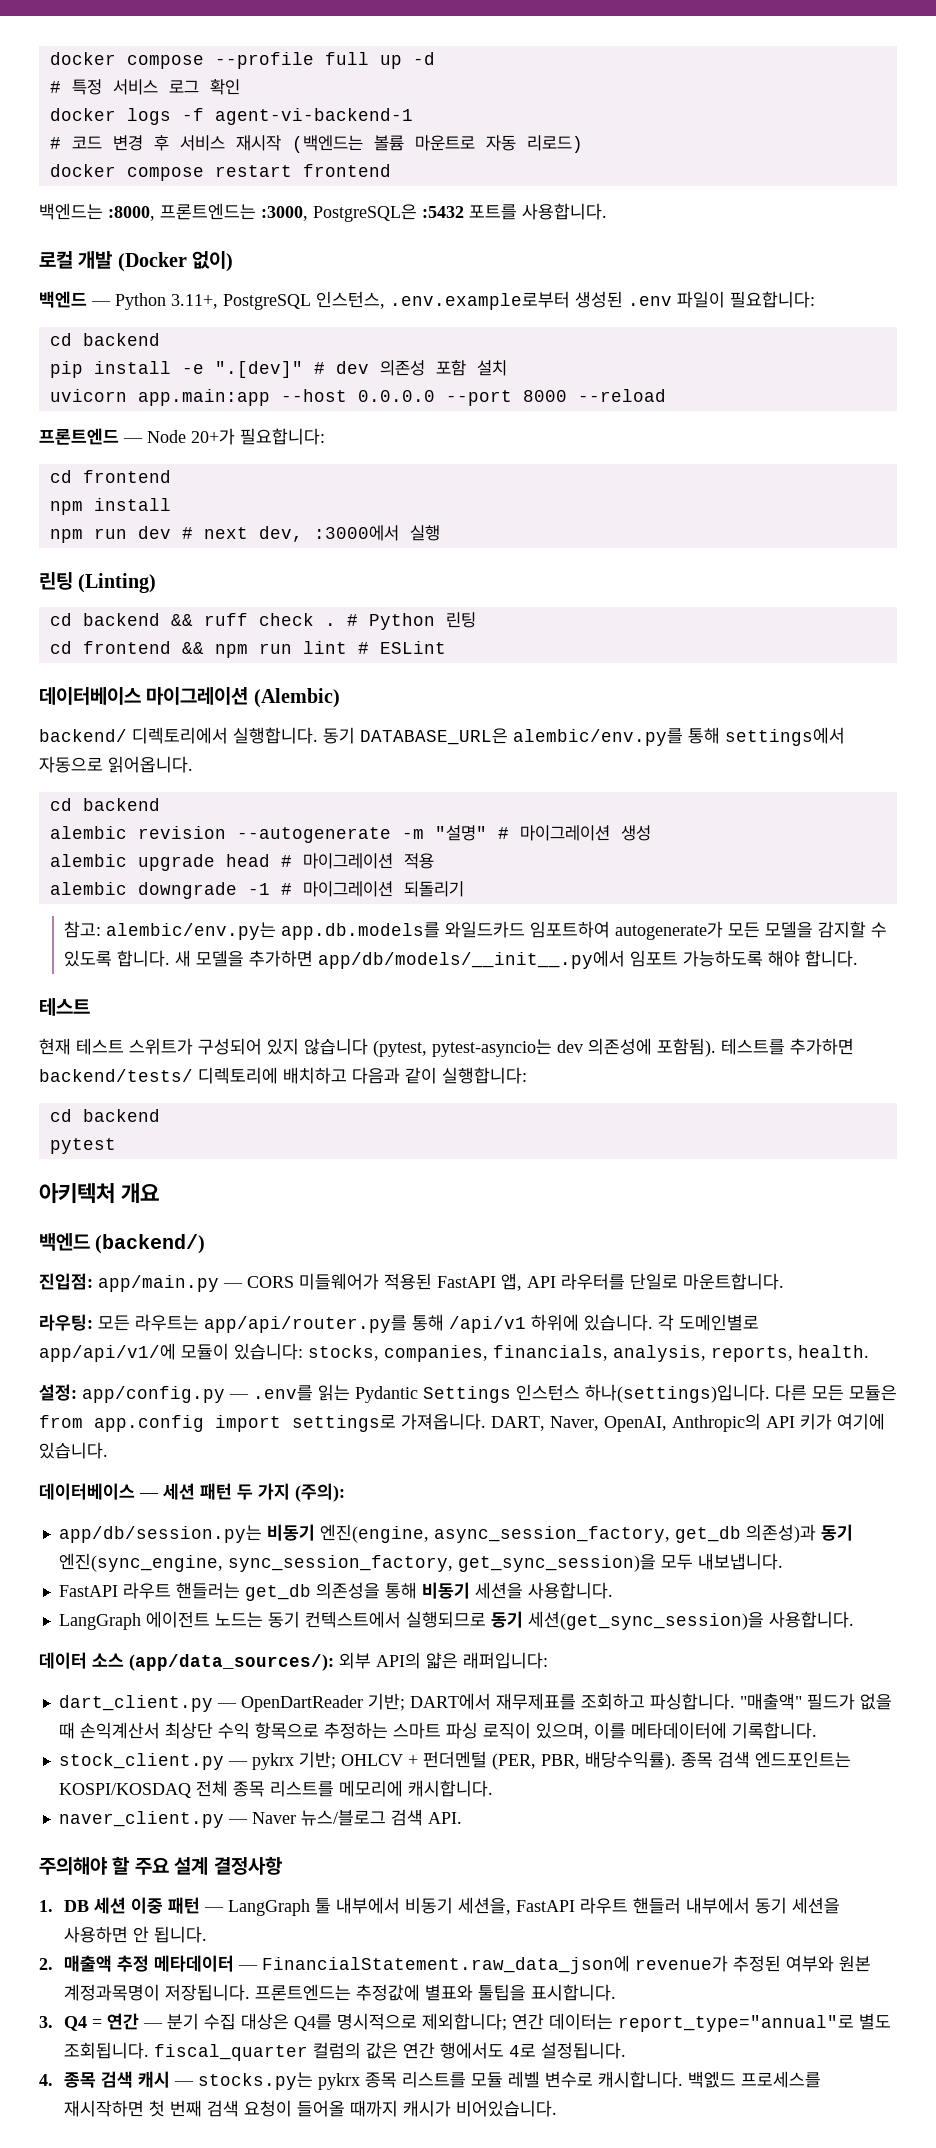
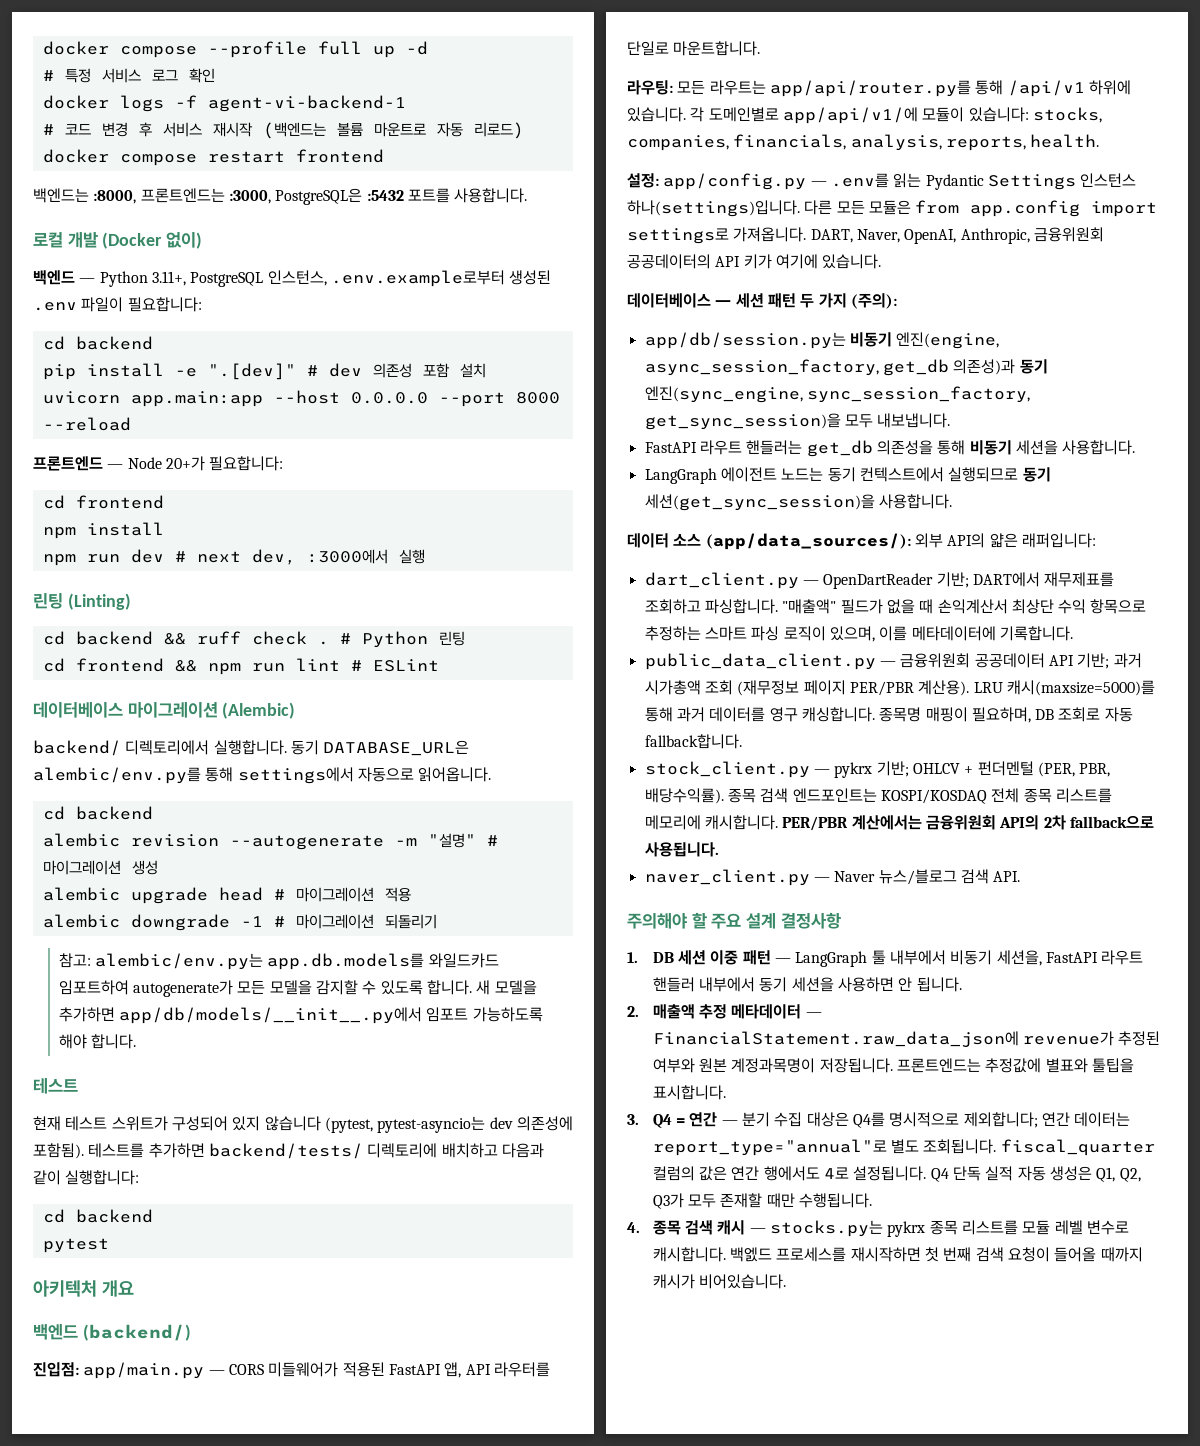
[672,1413,761,1432] Anthropic의 -> [960,227,1104,244] [627,254,711,269] Anthropic, 금융위원회 공공데이터의
(817, 1730) none -> [644,653,1142,670] [644,680,1155,696] [644,707,1133,723] [644,734,742,749] // public_data_client.py — 금융위원회 공공데이터 API 기반; 과거 시가총액 조회 (재무정보 페이지 PER/PBR 계산용). LRU 캐시(maxsize=5000)를 통해 과거 데이터를 영구 캐싱합니다. 종목명 매핑이 필요하며, DB 조회로 자동 fallback합니다.
(493, 1788) none -> [782,815,1154,831] [644,842,719,857] PER/PBR 계산에서는 금융위원회 API의 2차 fallback으로 사용됩니다.
(627, 2050) none -> [930,1166,1141,1182] [652,1193,873,1209] Q4 단독 실적 자동 생성은 Q1, Q2, Q3가 모두 존재할 때만 수행됩니다.

